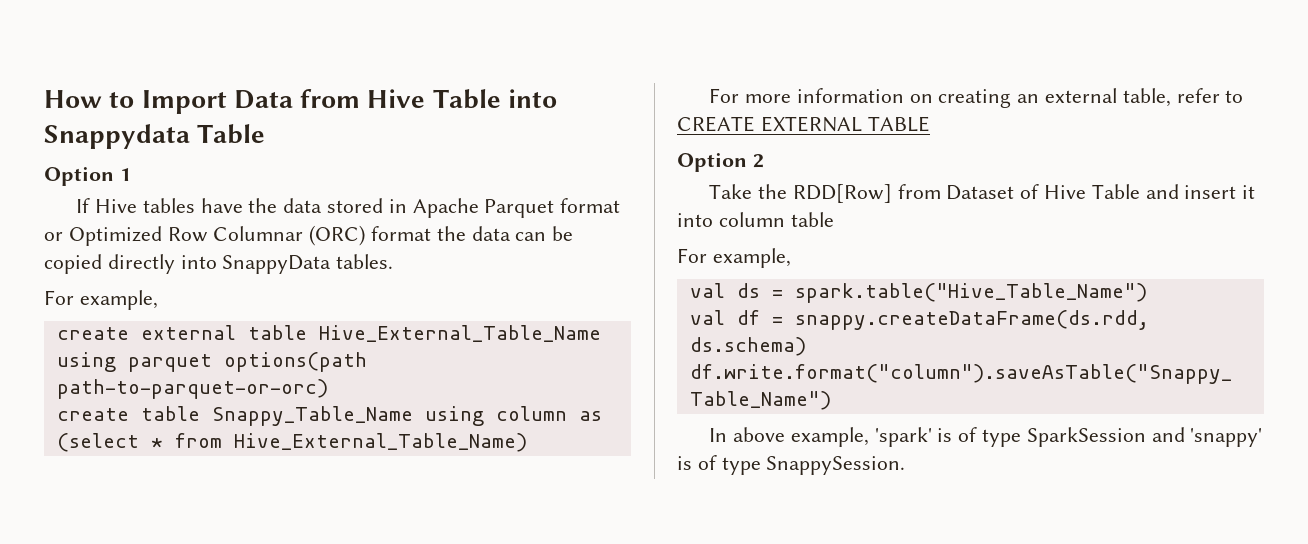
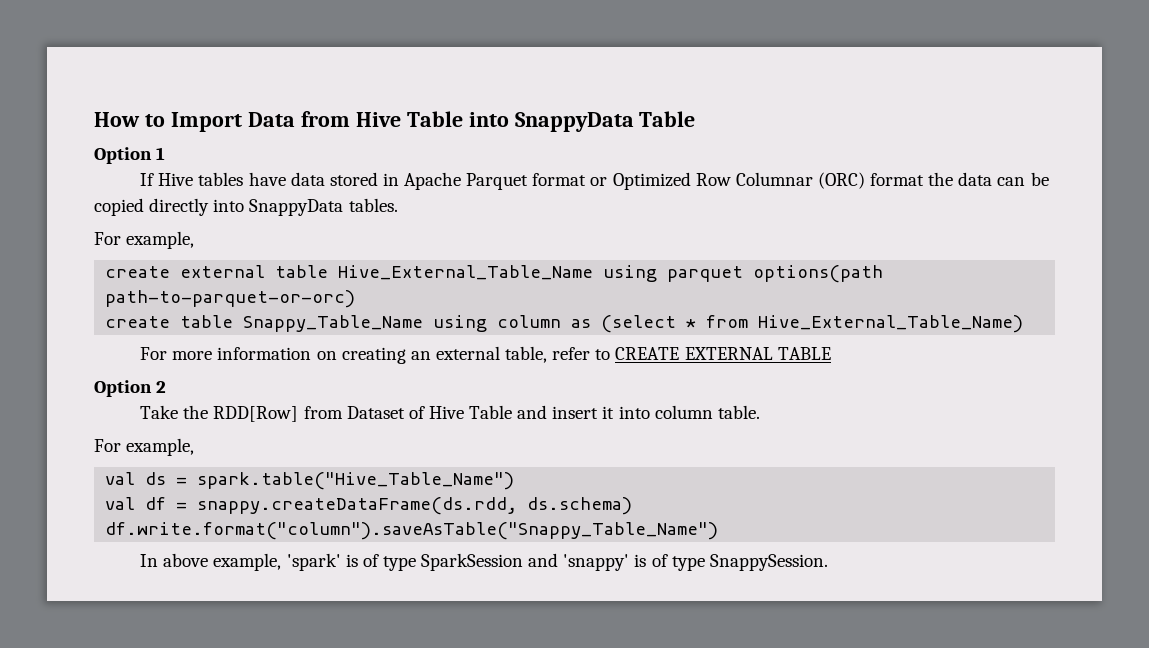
[44,124,190,149] Snappydata -> [514,112,634,132] SnappyData
[248,198,278,213] the -> (286, 179) none
[790,212,834,227] table -> [717,405,760,419] table.

